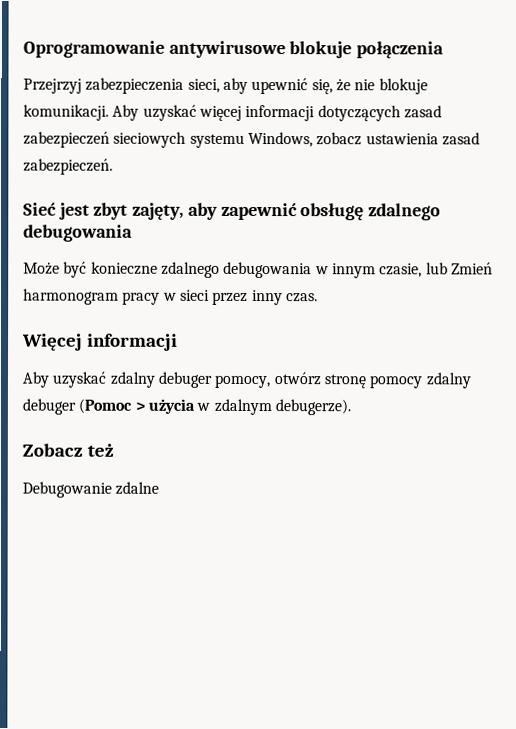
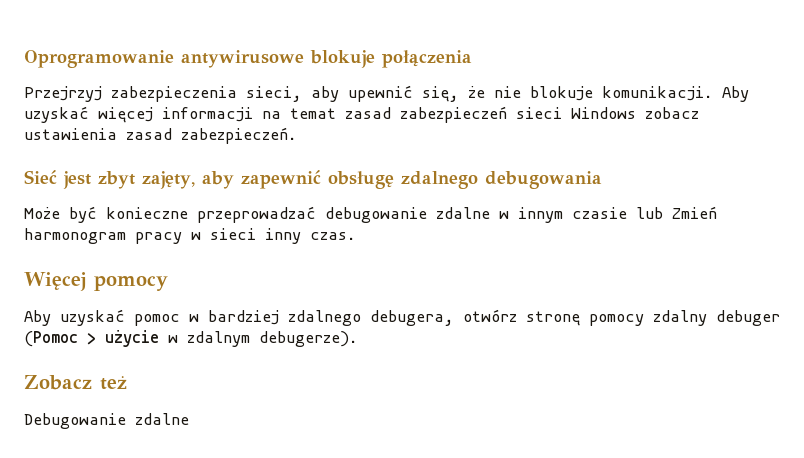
[317,105,442,122] [23,131,313,148] dotyczących zasad zabezpieczeń sieciowych systemu Windows, -> [262,106,636,123] na temat zasad zabezpieczeń sieci Windows
[160,261,313,279] zdalnego debugowania -> [197,206,490,223] przeprowadzać debugowanie zdalne
[379,263,423,278] czasie, -> [572,207,627,219] czasie
[212,291,249,305] przez -> (256, 234) none
[86,333,178,351] [22,371,271,389] informacji // Aby uzyskać zdalny debuger pomocy, -> [94,275,168,291] [24,309,454,326] pomocy // Aby uzyskać pomoc w bardziej zdalnego debugera,
[147,398,195,414] użycia -> [105,330,159,347] użycie

